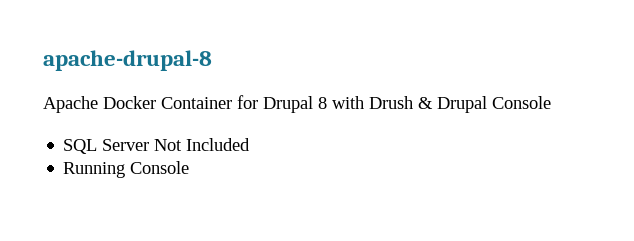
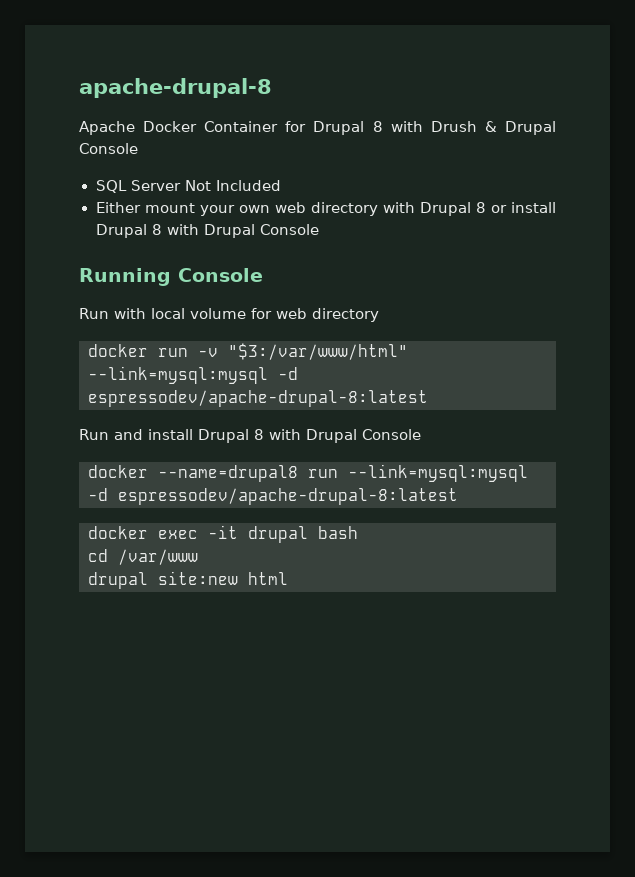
[63,161,190,178] Running Console -> [95,202,556,216] [95,224,319,238] [79,268,263,286] [79,308,379,322] [88,343,408,360] [88,366,298,384] [88,390,428,407] [79,429,421,443] [88,464,528,482] [88,488,458,505] [88,525,358,543] [88,549,198,565] [88,571,288,589] Either mount your own web directory with Drupal 8 or install Drupal 8 with Drupal Console // Running Console // Run with local volume for web directory // docker run -v "$3:/var/www/html" --link=mysql:mysql -d espressodev/apache-drupal-8:latest // Run and install Drupal 8 with Drupal Console // docker --name=drupal8 run --link=mysql:mysql -d espressodev/apache-drupal-8:latest // docker exec -it drupal bash // cd /var/www // drupal site:new html

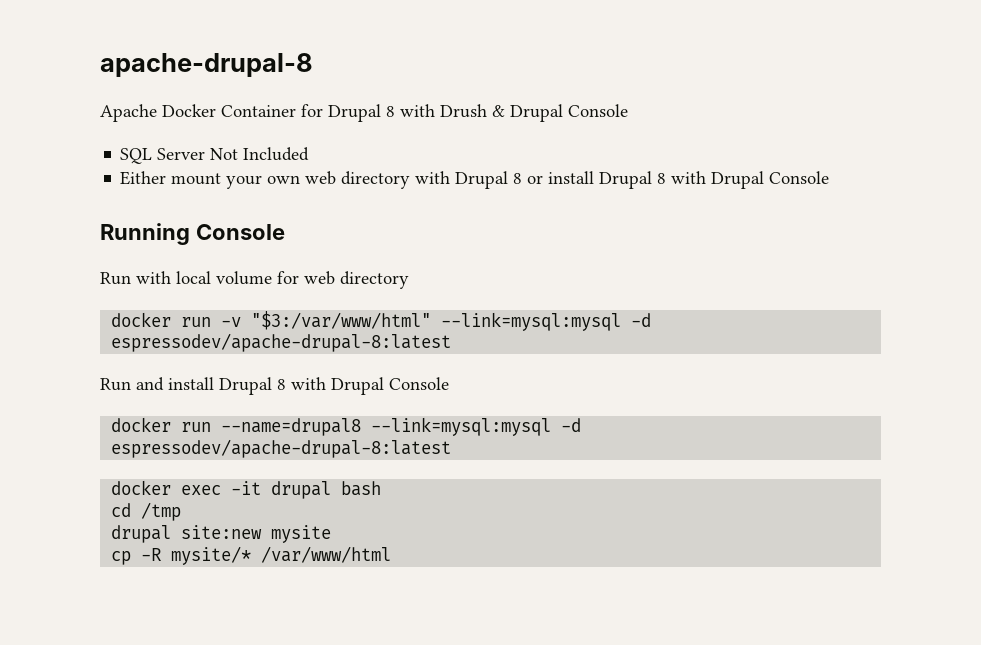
[158,465,338,482] --name=drupal8 run -> [181,418,362,436] run --name=drupal8
[118,549,198,565] /var/www -> [141,502,182,521] /tmp
[248,572,288,585] html -> [271,525,332,543] [111,546,392,565] mysite // cp -R mysite/* /var/www/html

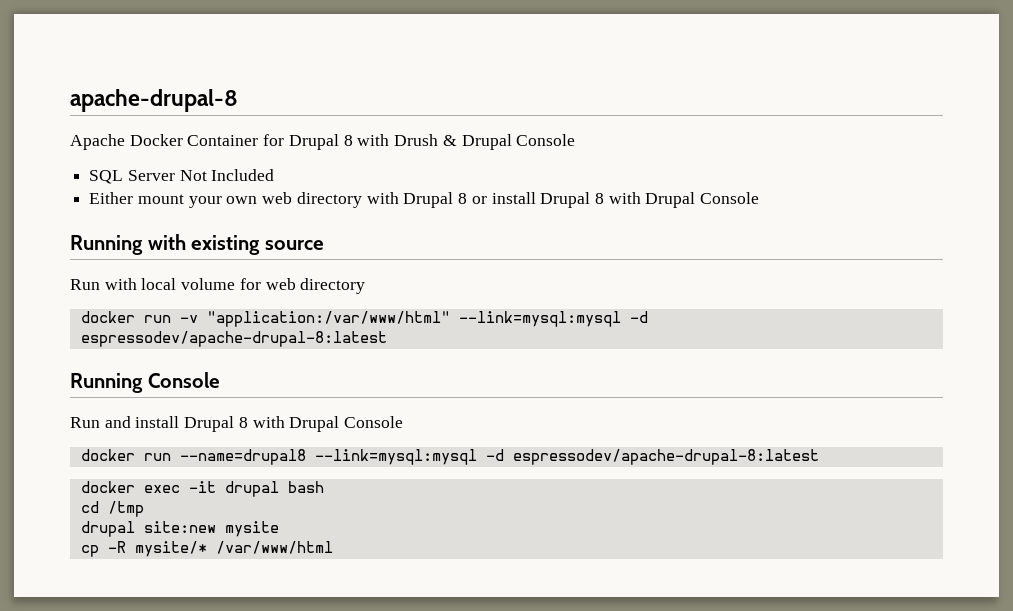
[195,224,285,240] Console -> [147,234,324,255] with existing source
[251,311,652,331] [111,333,452,352] "$3:/var/www/html" --link=mysql:mysql -d espressodev/apache-drupal-8:latest -> [206,311,648,327] [80,331,387,347] [70,372,220,393] "application:/var/www/html" --link=mysql:mysql -d espressodev/apache-drupal-8:latest // Running Console

